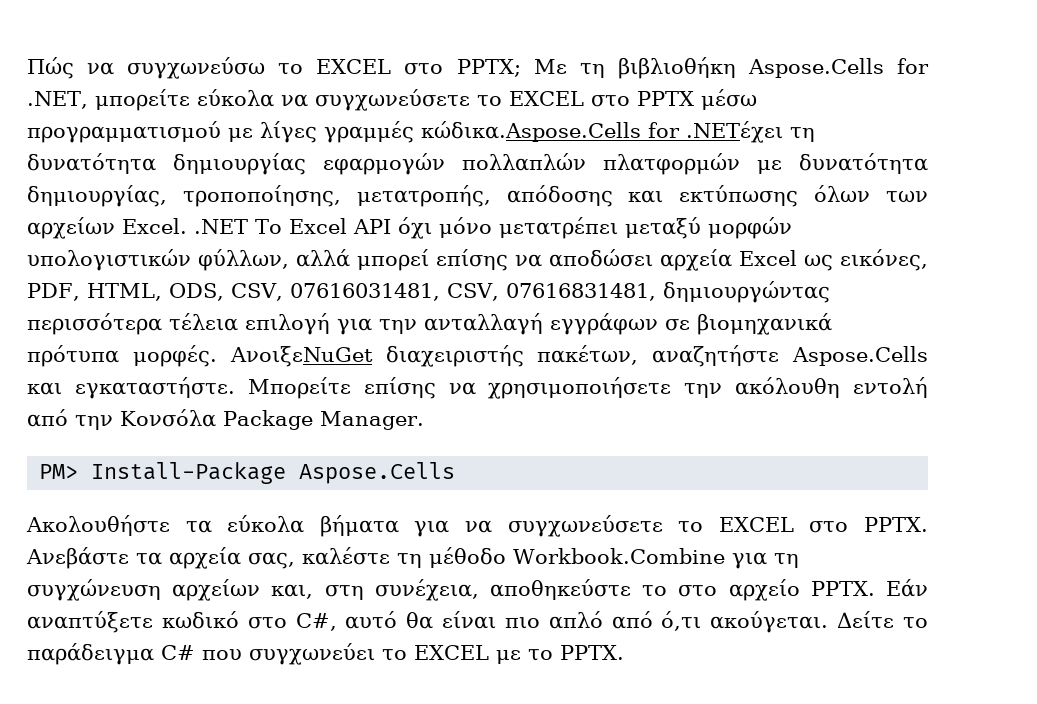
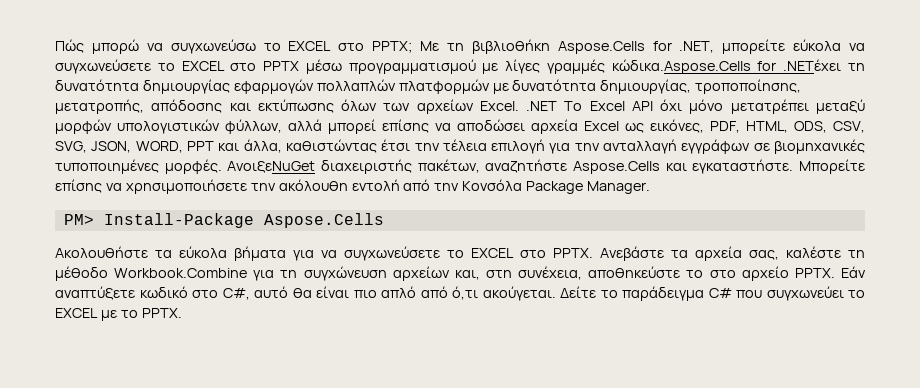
(74, 68) none -> [91,39,139,54] μπορώ
[289,281,830,303] [27,313,162,335] 07616031481, CSV, 07616831481, δημιουργώντας περισσότερα -> [55,139,440,153] SVG, JSON, WORD, PPT και άλλα, καθιστώντας έτσι την
[697,313,832,335] [27,345,119,367] βιομηχανικά πρότυπα -> [774,139,865,154] [55,159,159,174] βιομηχανικές τυποποιημένες

